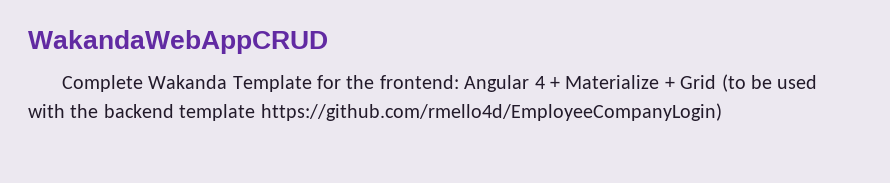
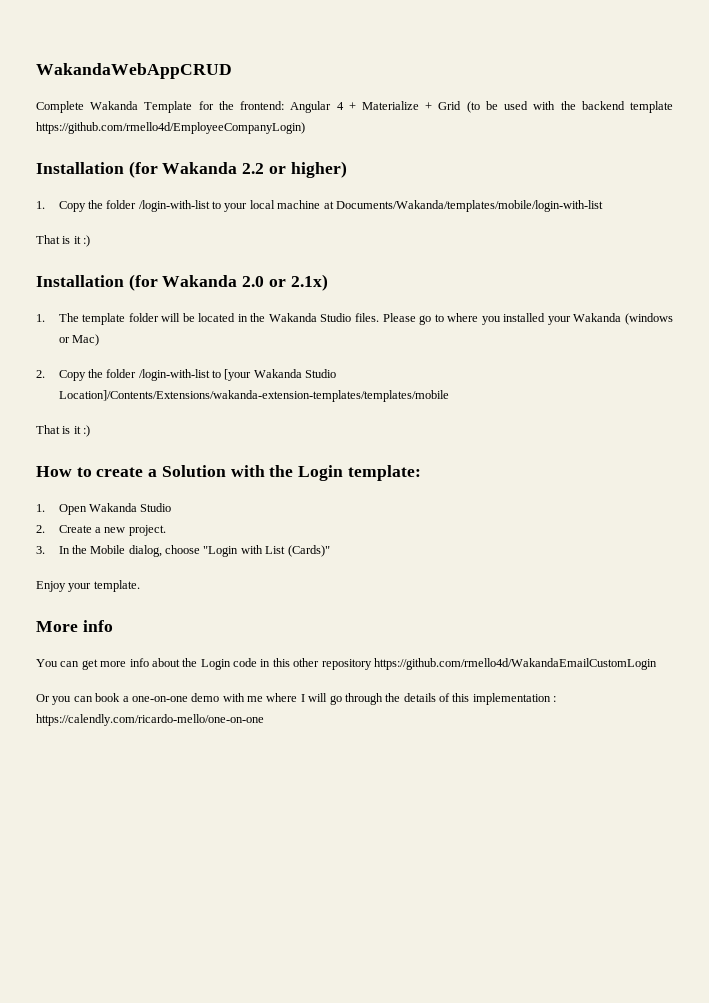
(722, 112) none -> [36,161,347,178] [36,200,603,212] [36,235,91,247] [36,274,328,291] [36,313,673,325] [58,334,99,346] [36,369,337,381] [58,390,449,402] [36,425,91,437] [36,465,421,481] [36,503,172,515] [36,525,166,536] [36,545,330,557] [36,580,140,592] [36,620,113,632] [36,658,657,670] [36,693,557,705] [36,714,264,726] // Installation (for Wakanda 2.2 or higher) // 1. Copy the folder /login-with-list to your local machine at Documents/Wakanda/templates/mobile/login-with-list // That is it :) // Installation (for Wakanda 2.0 or 2.1x) // 1. The template folder will be located in the Wakanda Studio files. Please go to where you installed your Wakanda (windows or Mac) // 2. Copy the folder /login-with-list to [your Wakanda Studio Location]/Contents/Extensions/wakanda-extension-templates/templates/mobile // That is it :) // How to create a Solution with the Login template: // 1. Open Wakanda Studio // 2. Create a new project. // 3. In the Mobile dialog, choose "Login with List (Cards)" // Enjoy your template. // More info // You can get more info about the Login code in this other repository https://github.com/rmello4d/WakandaEmailCustomLogin // Or you can book a one-on-one demo with me where I will go through the details of this implementation : https://calendly.com/ricardo-mello/one-on-one

